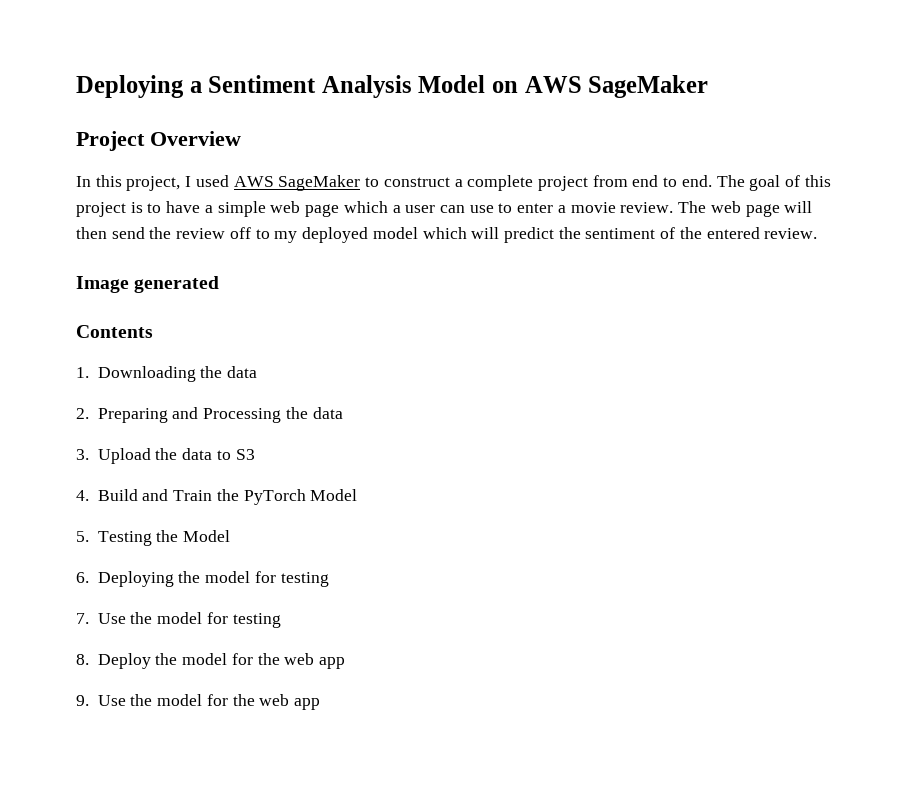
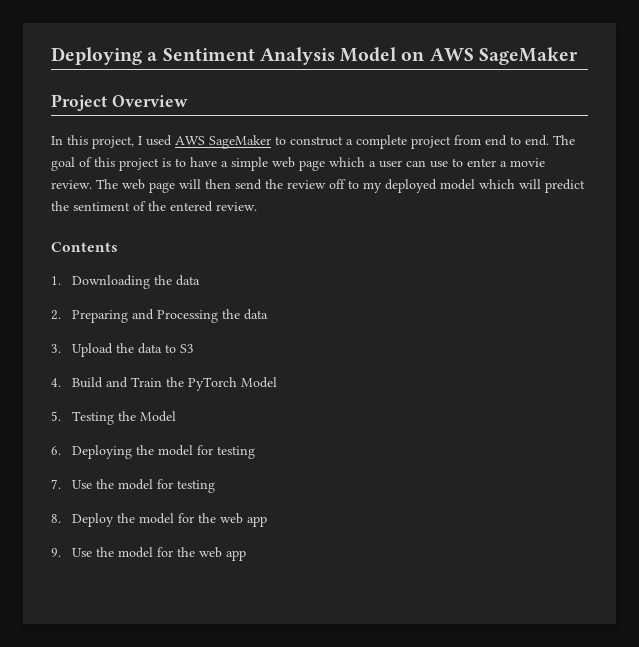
[76,276,220,293] // Image generated -> (257, 206) none

